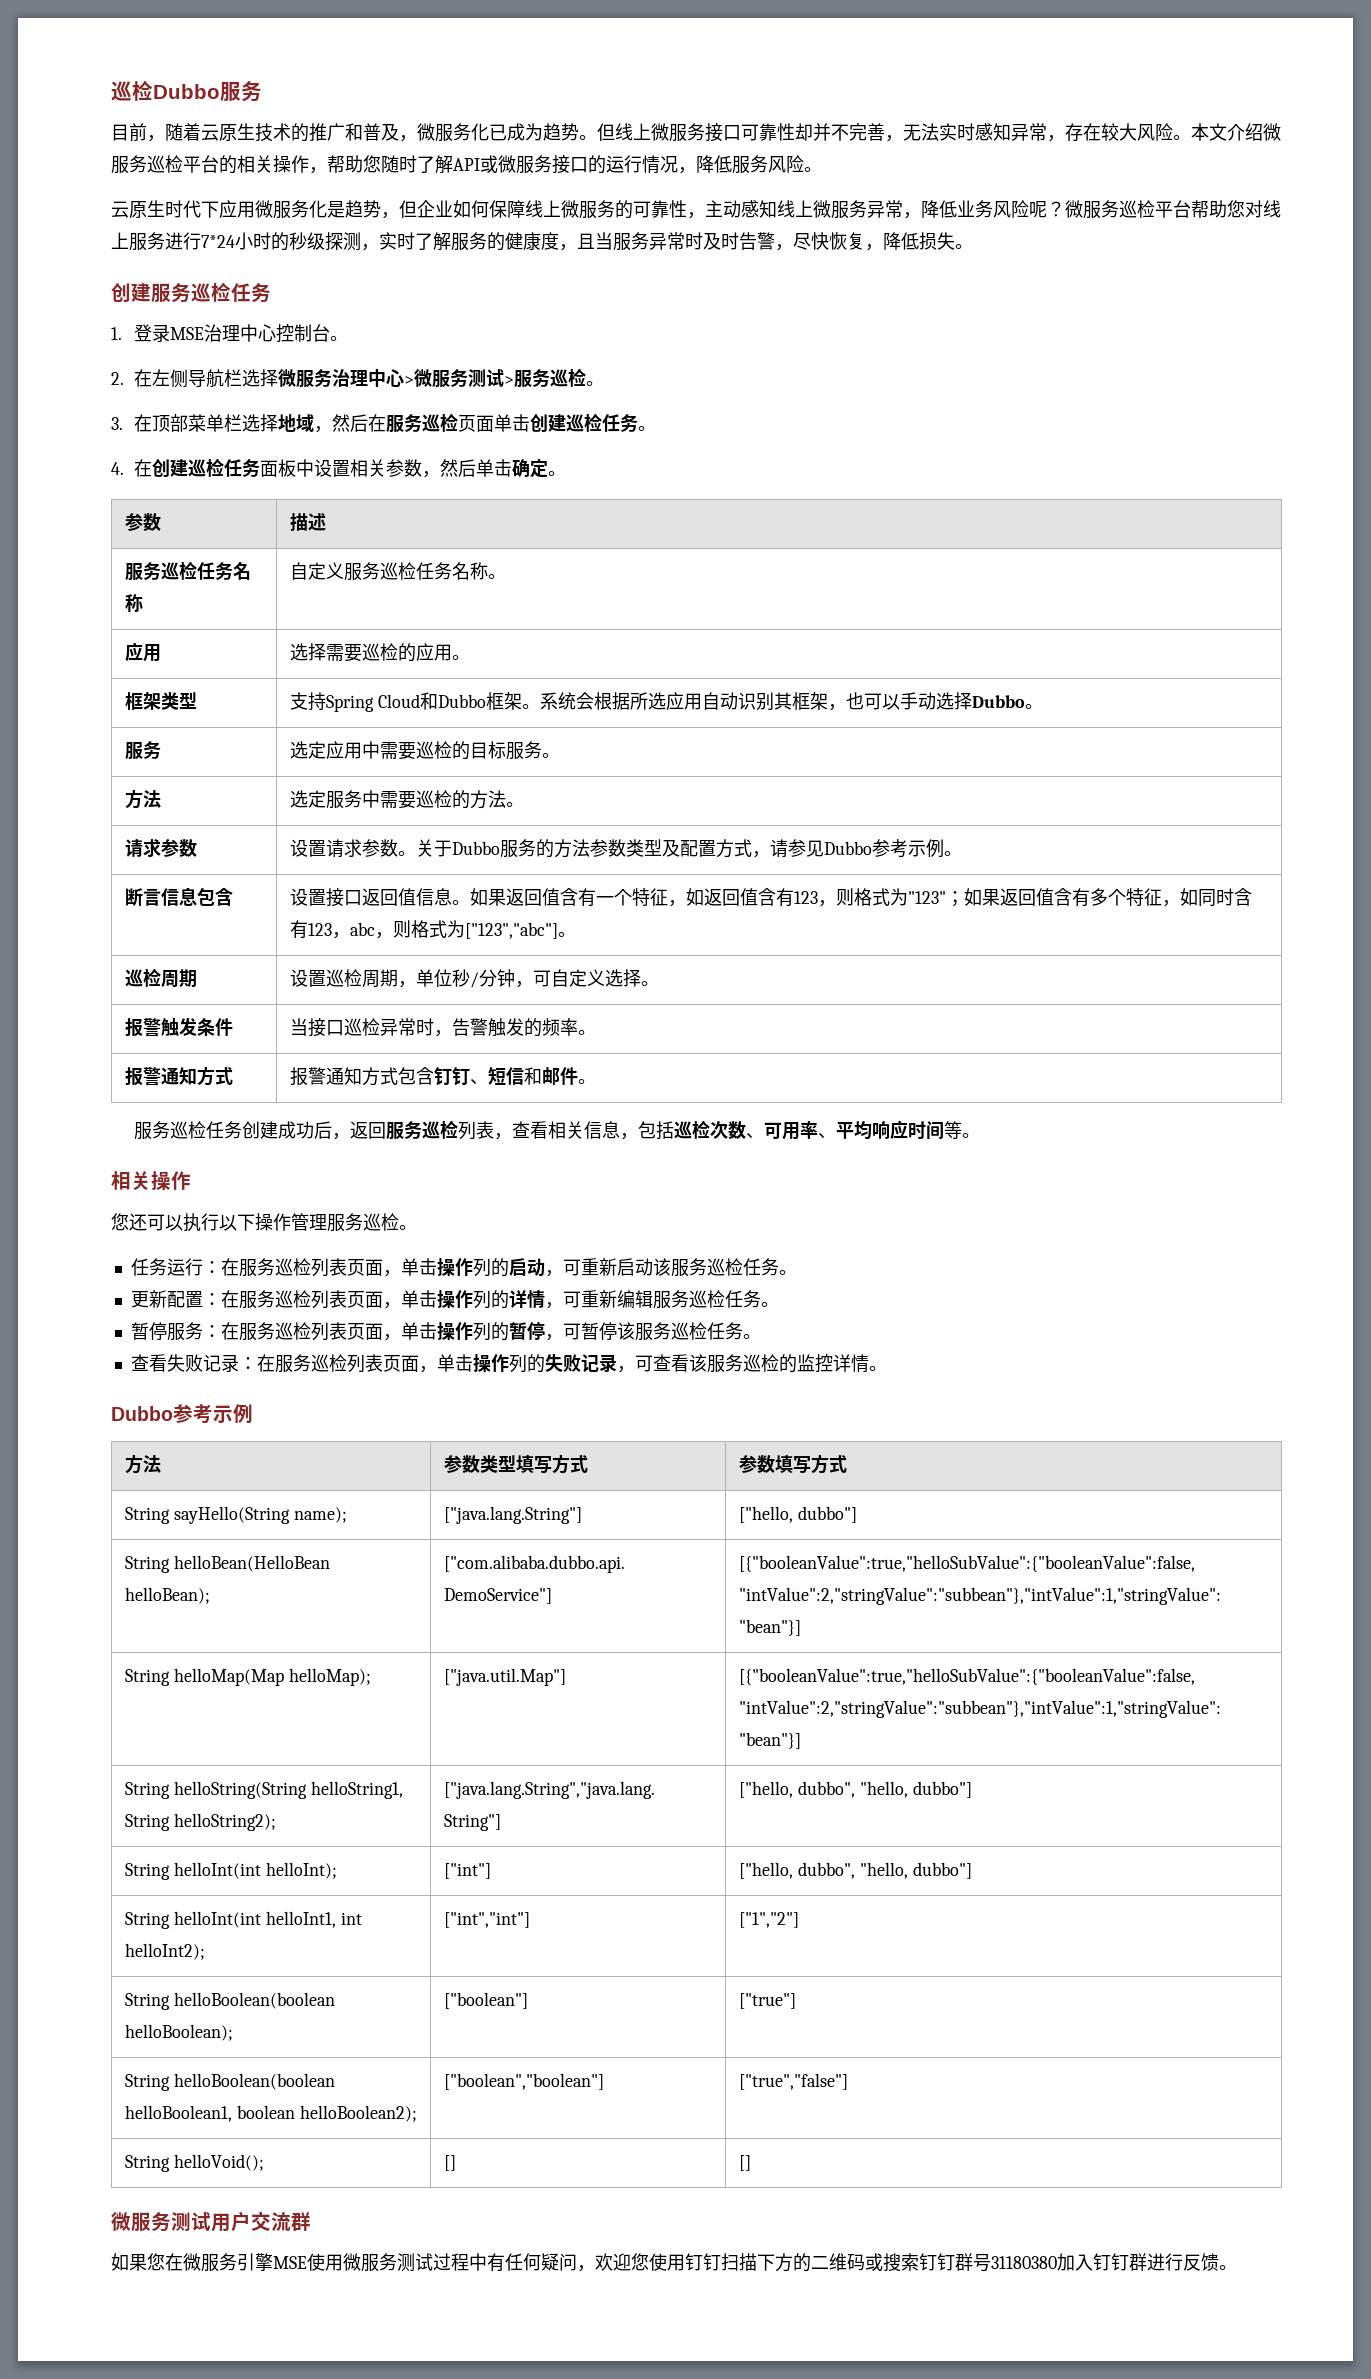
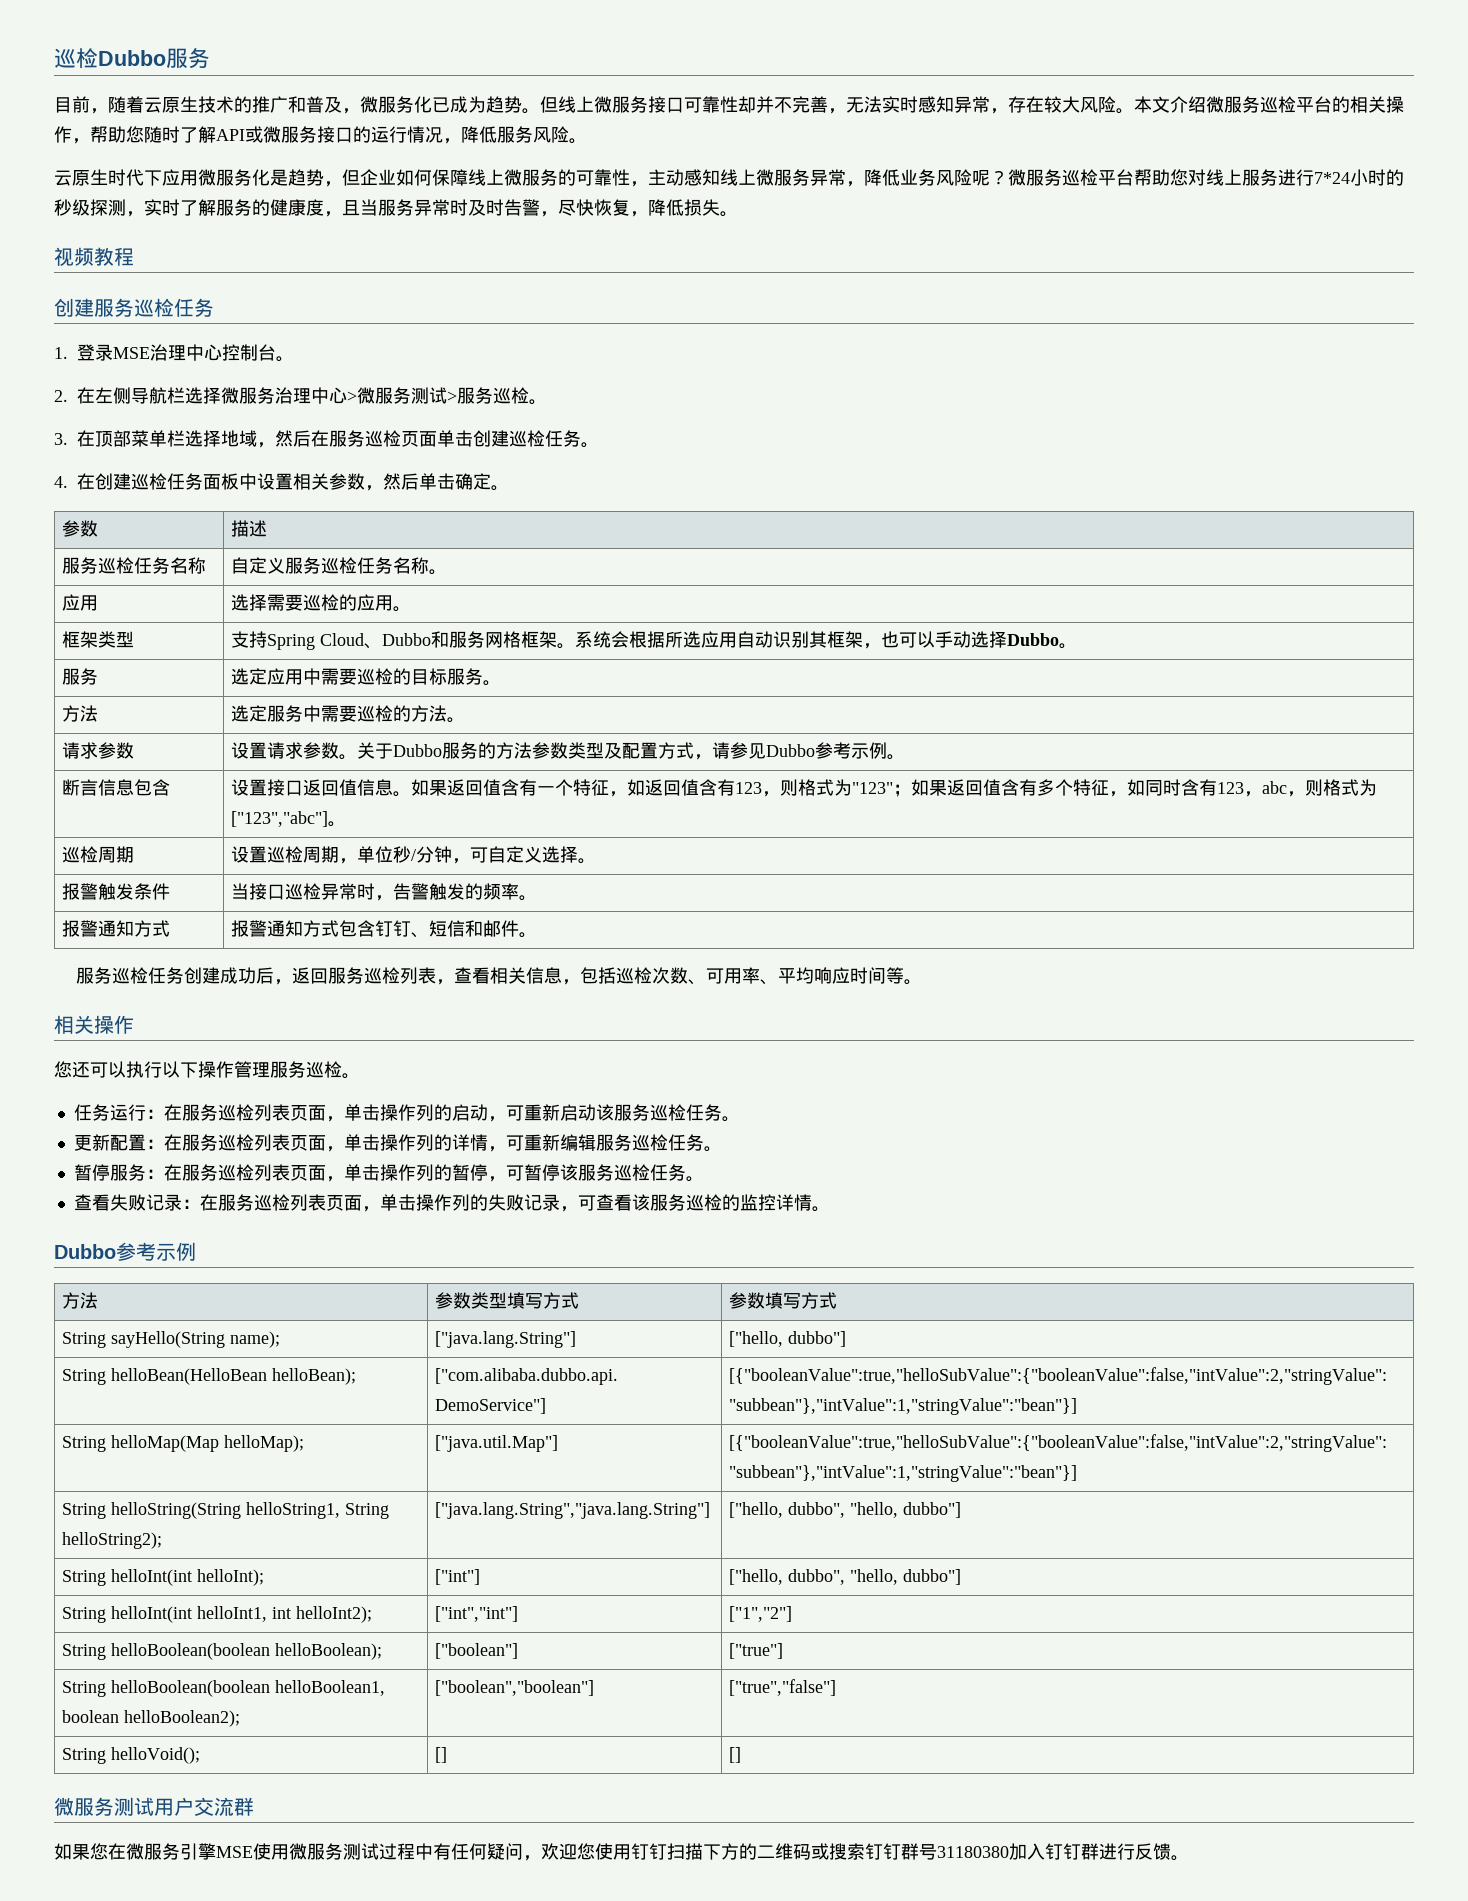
(973, 246) none -> [54,247,134,267] // 视频教程
[419,692,486,710] 和Dubbo -> [364,631,522,649] 、Dubbo和服务网格

